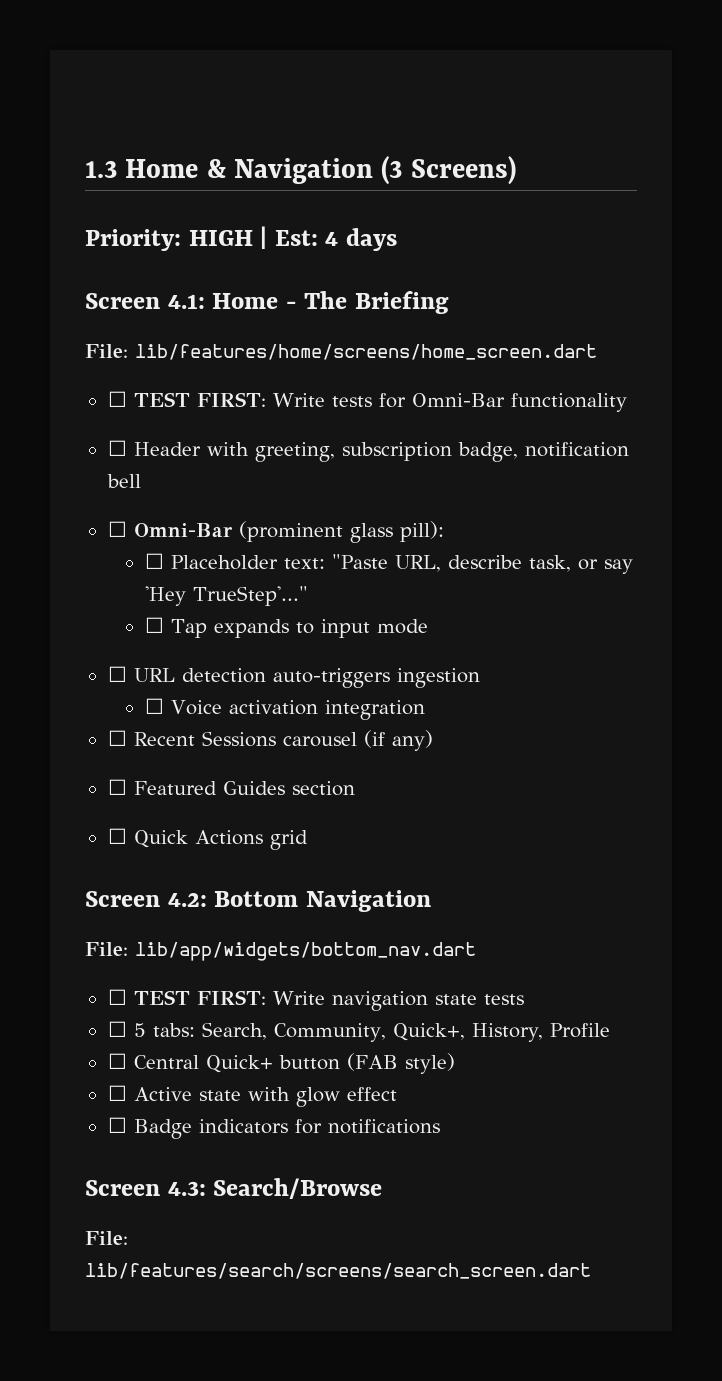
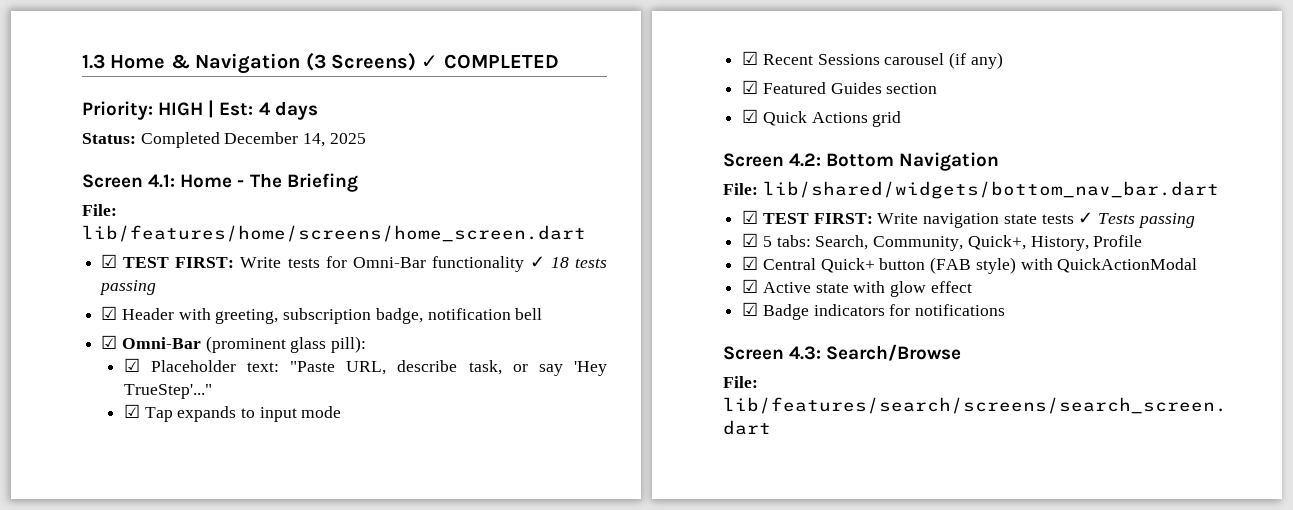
(516, 170) none -> [421,54,559,69] ✓ COMPLETED
(397, 239) none -> [82,132,366,148] // Status: Completed December 14, 2025
[107,391,127,407] ☐ -> [101,254,118,268] ☑
[107,440,127,456] // ☐ -> [529,256,607,268] [99,280,157,295] [101,306,118,320] ✓ 18 tests passing // ☑
[107,521,127,537] ☐ -> [101,335,118,349] ☑
[144,553,164,569] ☐ -> [123,358,140,372] ☑
[144,617,164,633] ☐ -> [123,404,140,418] ☑
[107,666,480,688] [144,698,425,720] [107,730,127,746] ☐ URL detection auto-triggers ingestion // ☐ Voice activation integration // ☐ -> [742,51,759,65] ☑
[107,779,127,795] ☐ -> [742,80,759,94] ☑
[107,828,127,844] ☐ -> [742,109,759,123] ☑
[135,942,476,961] [107,989,127,1005] lib/app/widgets/bottom_nav.dart // ☐ -> [762,181,1219,199] [742,210,759,224] lib/shared/widgets/bottom_nav_bar.dart // ☑
[107,1021,127,1037] // ☐ -> [1078,212,1195,228] [742,233,759,247] ✓ Tests passing // ☑
[107,1053,127,1069] ☐ -> [742,256,759,270] ☑
[107,1085,127,1101] // ☐ -> [1020,258,1198,273] [742,279,759,293] with QuickActionModal // ☑
[107,1117,127,1133] ☐ -> [742,302,759,316] ☑

